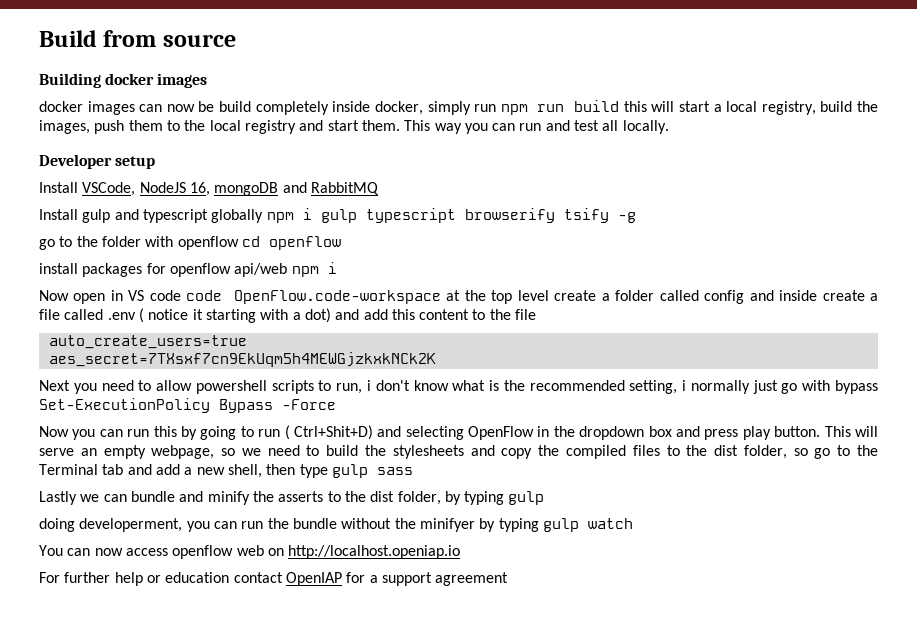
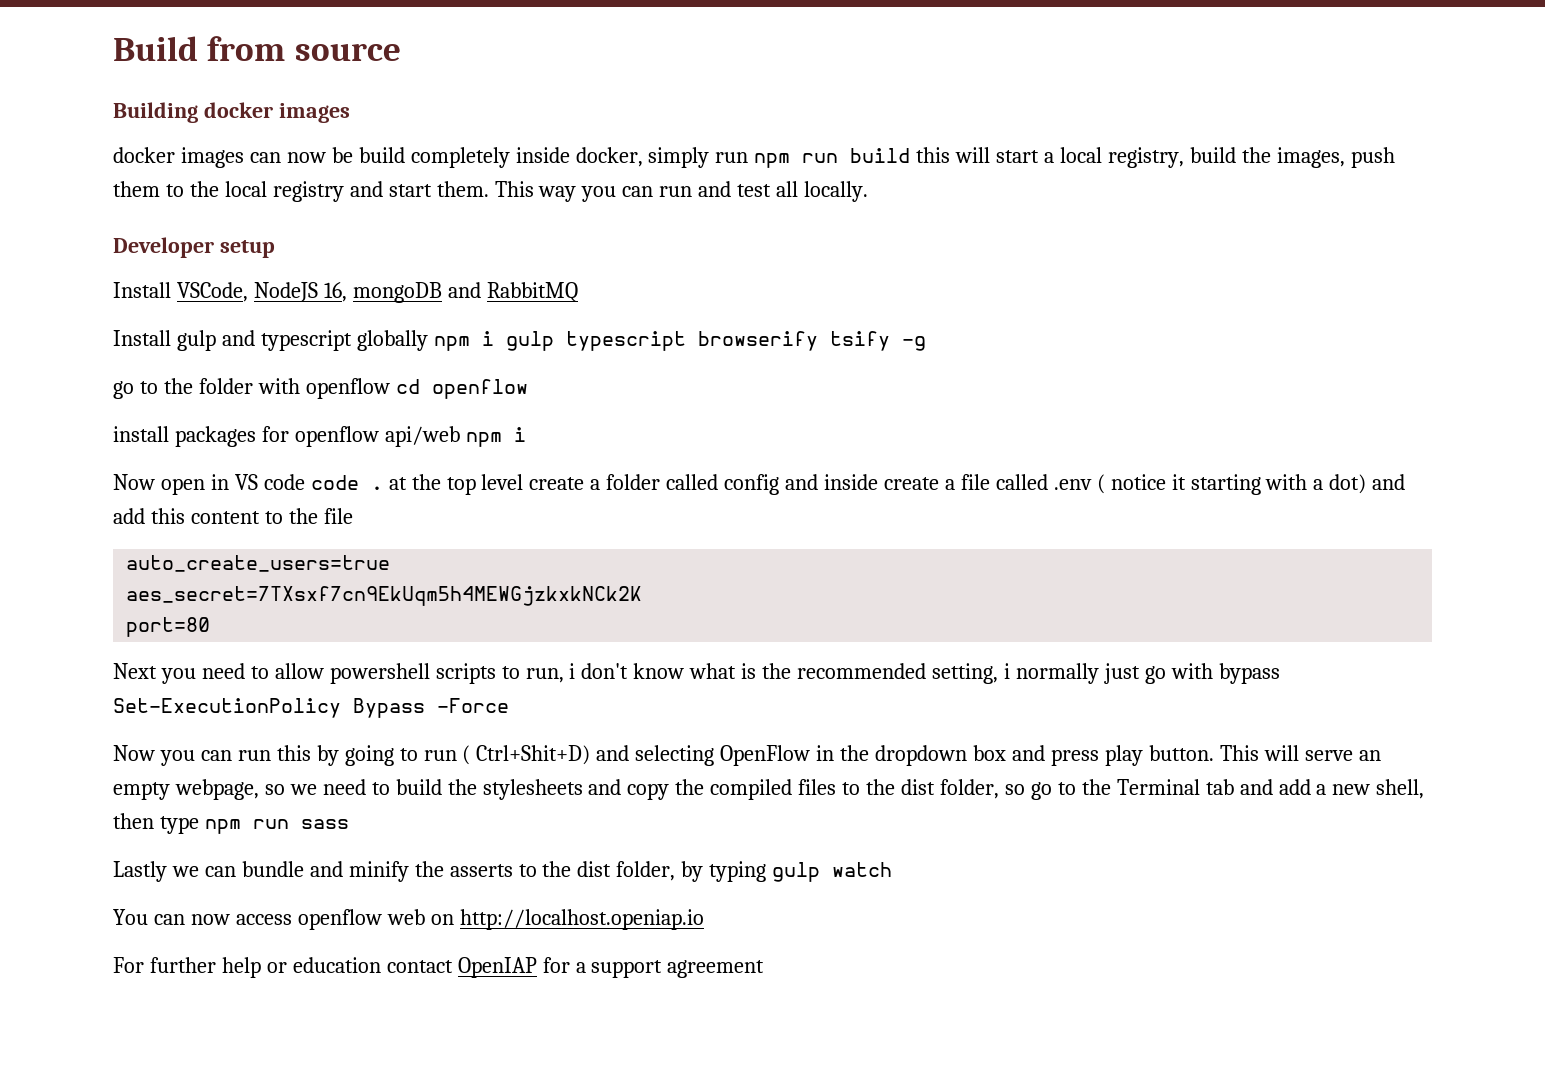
[233,290,441,304] OpenFlow.code-workspace -> [370,486,383,490] .
(436, 359) none -> [126,617,211,637] // port=80
[331,464,368,478] gulp -> [204,819,289,834] npm run
[39,518,579,532] // doing developerment, you can run the bundle without the minifyer by typing gulp -> (821, 872) none

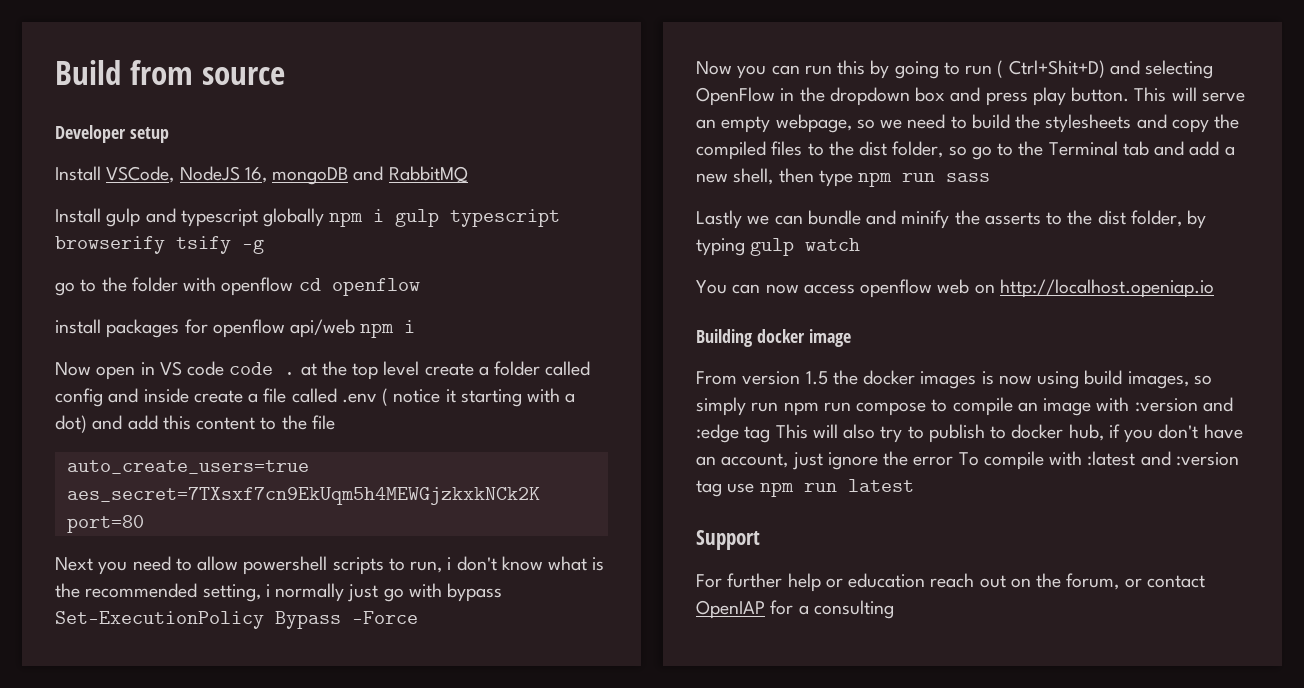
[113,102,350,123] [113,147,1395,168] [113,181,869,202] // Building docker images // docker images can now be build completely inside docker, simply run npm run build this will start a local registry, build the images, push them to the local registry and start them. This way you can run and test all locally. -> (285, 76) none
(704, 919) none -> [696,329,851,347] [696,370,1212,389] [696,397,1233,416] [696,424,1243,443] [696,451,1239,470] [696,479,914,497] [696,530,760,550] // Building docker image // From version 1.5 the docker images is now using build images, so simply run npm run compose to compile an image with :version and :edge tag This will also try to publish to docker hub, if you don't have an account, just ignore the error To compile with :latest and :version tag use npm run latest // Support
(381, 965) none -> [930,573,1142,590] reach out on the forum, or
[591,960,765,978] support agreement -> [813,600,894,619] consulting

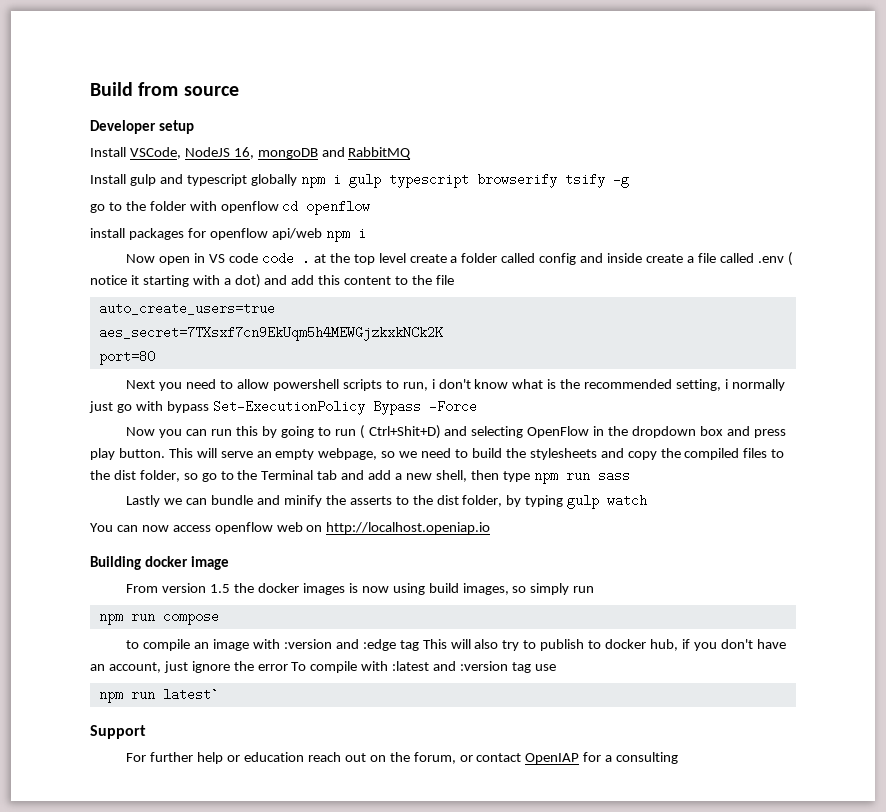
(779, 407) none -> (595, 589) //
(927, 409) none -> (219, 617) //
[759,479,914,497] npm run latest -> [98,688,219,703] // npm run latest`

